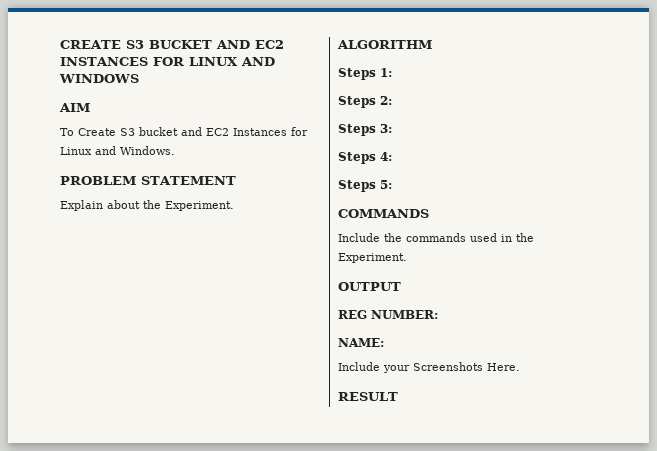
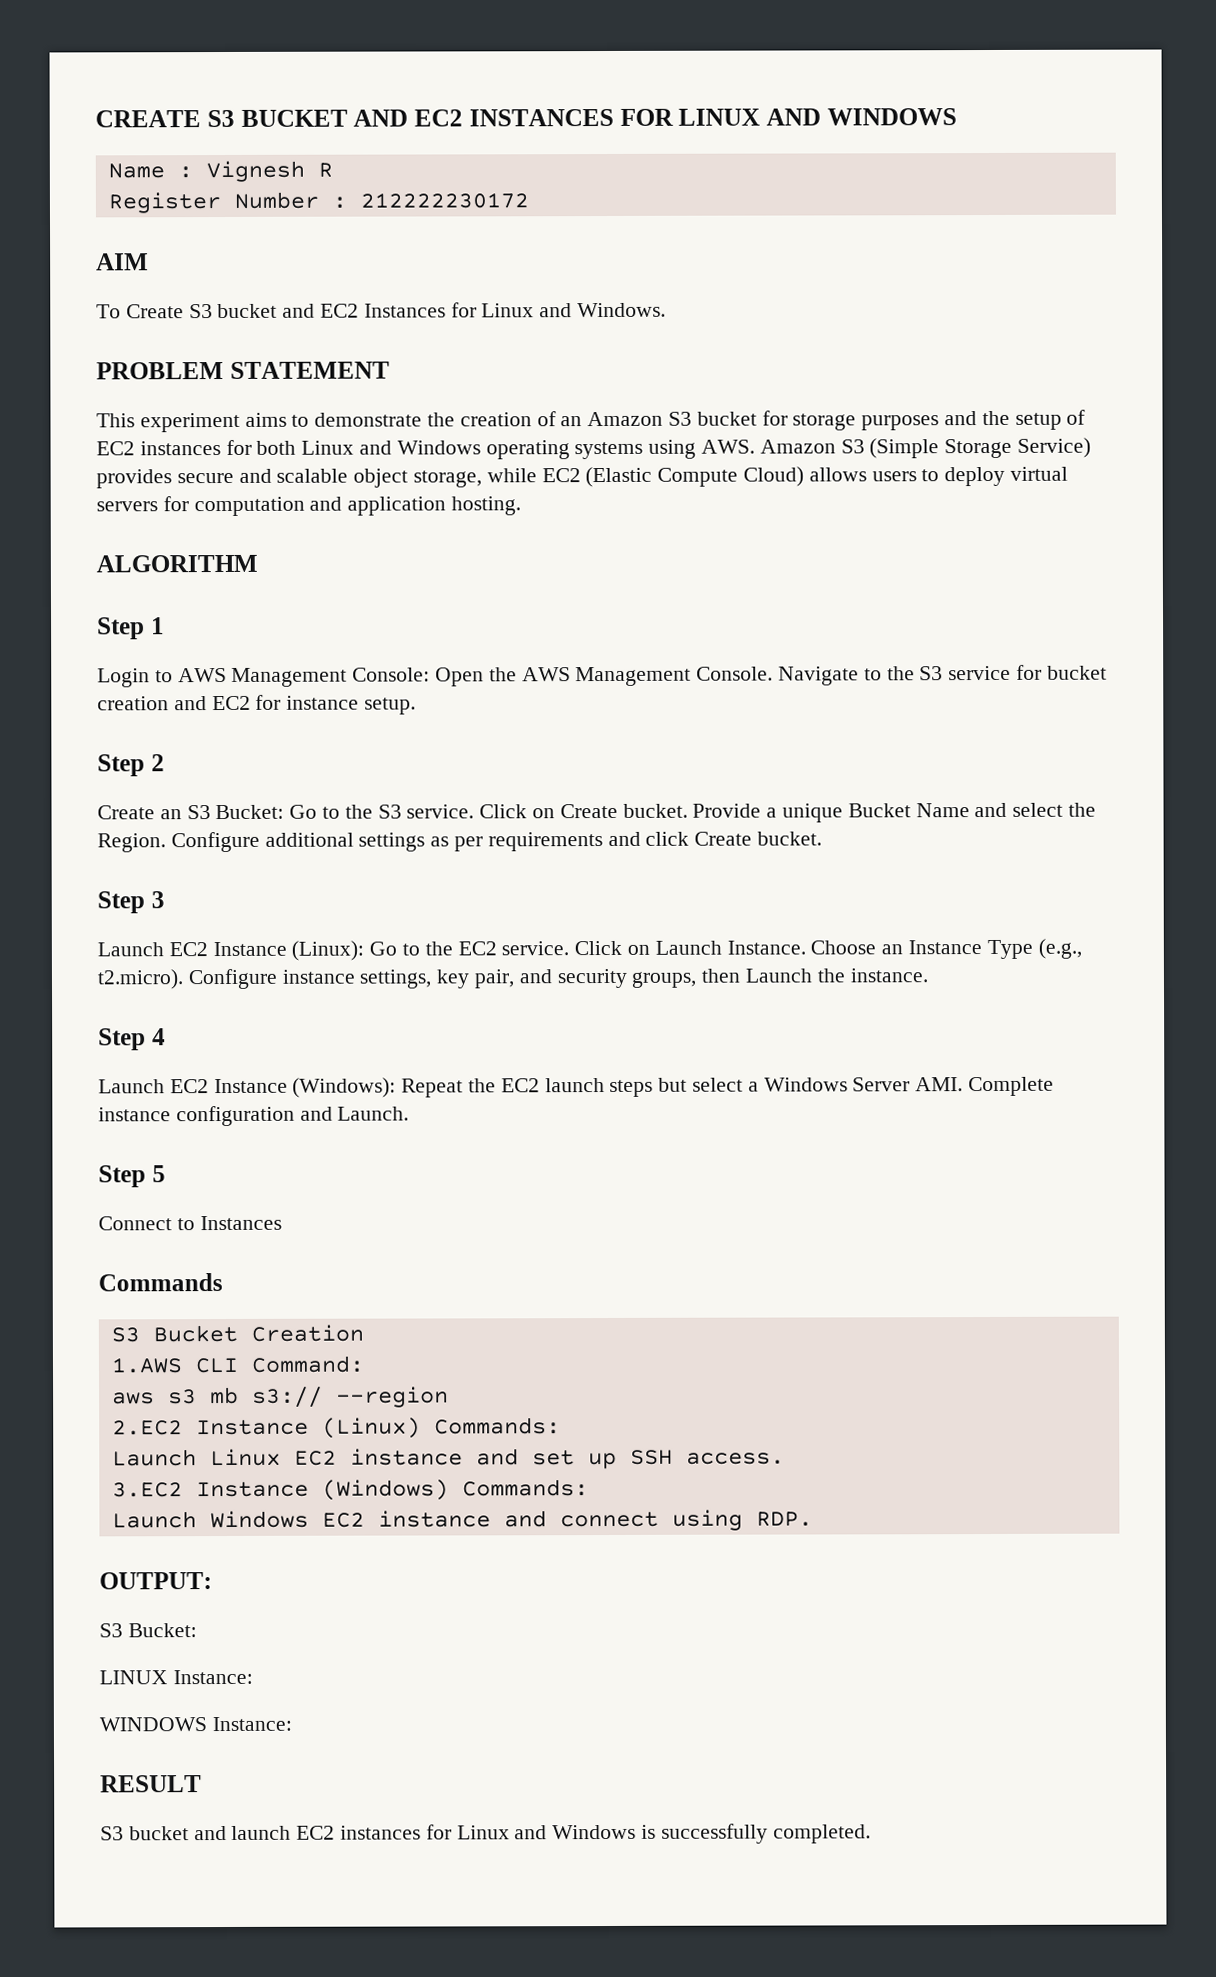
(139, 78) none -> [107,160,333,183] [107,191,529,214] // Name : Vignesh R // Register Number : 212222230172
[60,200,234,211] [337,40,432,49] [338,68,392,80] [338,96,392,108] [338,124,392,136] [338,152,392,164] [338,180,392,192] [338,209,429,218] [338,233,534,242] [338,253,407,263] [338,282,401,291] [338,310,438,319] [338,338,384,347] [338,362,520,373] [338,392,398,401] Explain about the Experiment. // ALGORITHM // Steps 1: // Steps 2: // Steps 3: // Steps 4: // Steps 5: // COMMANDS // Include the commands used in the Experiment. // OUTPUT // REG NUMBER: // NAME: // Include your Screenshots Here. // RESULT -> [96,409,1087,433] [96,437,1092,460] [96,466,1069,489] [96,496,522,517] [96,554,258,573] [97,617,165,640] [97,664,1107,688] [97,694,417,715] [97,754,165,777] [97,802,1097,823] [97,831,823,853] [97,891,165,914] [97,938,1082,961] [97,968,928,990] [98,1028,166,1051] [98,1076,1055,1098] [98,1105,410,1127] [98,1165,166,1188] [98,1215,282,1231] [98,1273,223,1292] [110,1324,364,1343] [110,1355,365,1374] [111,1386,449,1408] [111,1417,561,1439] [111,1448,785,1470] [111,1479,589,1501] [111,1509,813,1531] [99,1572,212,1590] [99,1623,197,1638] [99,1669,253,1685] [99,1716,292,1732] [100,1775,202,1793] [100,1823,871,1844] This experiment aims to demonstrate the creation of an Amazon S3 bucket for storage purposes and the setup of EC2 instances for both Linux and Windows operating systems using AWS. Amazon S3 (Simple Storage Service) provides secure and scalable object storage, while EC2 (Elastic Compute Cloud) allows users to deploy virtual servers for computation and application hosting. // ALGORITHM // Step 1 // Login to AWS Management Console: Open the AWS Management Console. Navigate to the S3 service for bucket creation and EC2 for instance setup. // Step 2 // Create an S3 Bucket: Go to the S3 service. Click on Create bucket. Provide a unique Bucket Name and select the Region. Configure additional settings as per requirements and click Create bucket. // Step 3 // Launch EC2 Instance (Linux): Go to the EC2 service. Click on Launch Instance. Choose an Instance Type (e.g., t2.micro). Configure instance settings, key pair, and security groups, then Launch the instance. // Step 4 // Launch EC2 Instance (Windows): Repeat the EC2 launch steps but select a Windows Server AMI. Complete instance configuration and Launch. // Step 5 // Connect to Instances // Commands // S3 Bucket Creation // 1.AWS CLI Command: // aws s3 mb s3:// --region // 2.EC2 Instance (Linux) Commands: // Launch Linux EC2 instance and set up SSH access. // 3.EC2 Instance (Windows) Commands: // Launch Windows EC2 instance and connect using RDP. // OUTPUT: // S3 Bucket: // LINUX Instance: // WINDOWS Instance: // RESULT // S3 bucket and launch EC2 instances for Linux and Windows is successfully completed.

